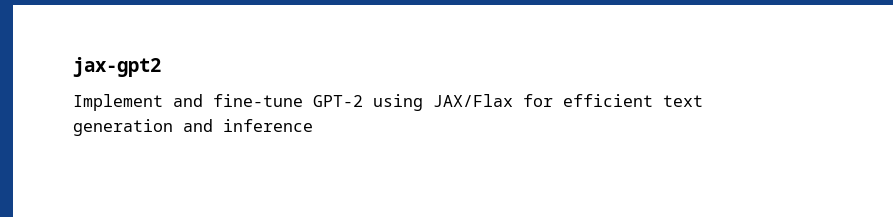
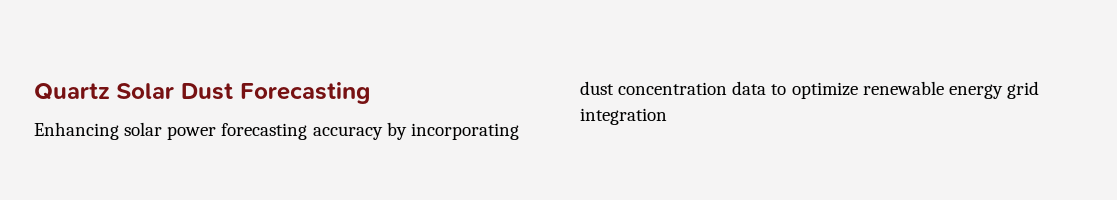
[73,57,161,77] [73,94,703,111] [73,119,313,136] jax-gpt2 // Implement and fine-tune GPT-2 using JAX/Flax for efficient text generation and inference -> [34,82,370,104] [34,122,519,140] [580,81,1039,99] [580,108,667,125] Quartz Solar Dust Forecasting // Enhancing solar power forecasting accuracy by incorporating dust concentration data to optimize renewable energy grid integration

